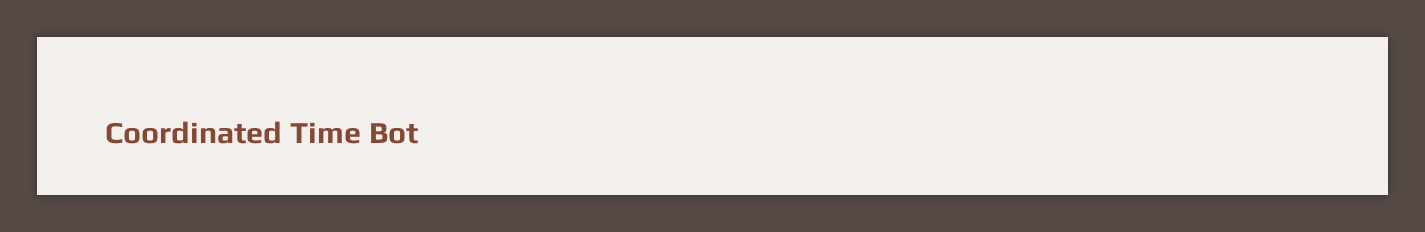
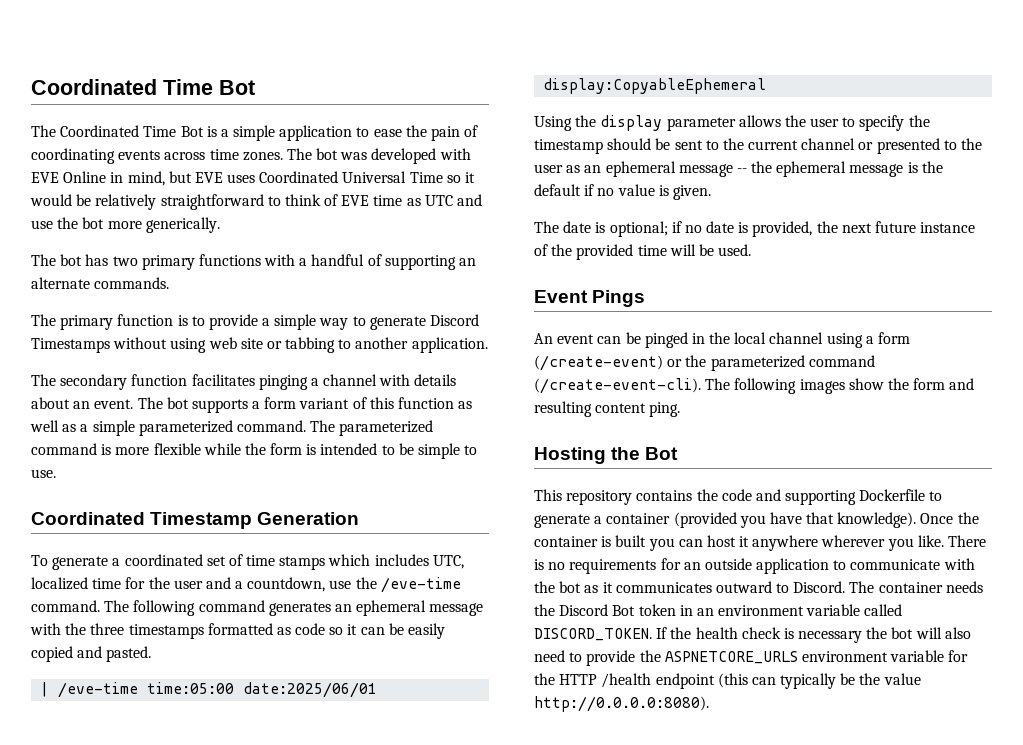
[105,121,419,144] Coordinated Time Bot -> [31,79,255,95] [31,125,479,141] [31,148,471,164] [31,171,476,186] [30,194,483,210] [31,217,220,233] [31,254,477,270] [31,277,170,289] [31,314,480,330] [31,337,488,353] [31,374,457,390] [31,397,473,413] [30,420,434,436] [31,443,478,459] [31,469,56,478] [31,512,360,529] [31,554,464,570] [31,577,461,593] [31,600,484,616] [30,623,446,639] [31,646,152,662] [40,682,378,698] [543,78,767,94] [534,115,930,131] [534,138,983,154] [534,161,943,177] [534,184,711,200] [534,221,976,237] [534,244,752,260] [534,290,646,307] [534,332,911,348] [534,355,875,371] [534,378,975,394] [534,401,681,417] [534,447,679,464] [534,489,943,505] [534,512,979,528] [534,535,987,551] [534,558,975,574] [534,581,983,593] [534,604,903,616] [534,627,971,643] [534,650,969,666] [534,673,921,689] [534,696,709,712] Coordinated Time Bot // The Coordinated Time Bot is a simple application to ease the pain of coordinating events across time zones. The bot was developed with EVE Online in mind, but EVE uses Coordinated Universal Time so it would be relatively straightforward to think of EVE time as UTC and use the bot more generically. // The bot has two primary functions with a handful of supporting an alternate commands. // The primary function is to provide a simple way to generate Discord Timestamps without using web site or tabbing to another application. // The secondary function facilitates pinging a channel with details about an event. The bot supports a form variant of this function as well as a simple parameterized command. The parameterized command is more flexible while the form is intended to be simple to use. // Coordinated Timestamp Generation // To generate a coordinated set of time stamps which includes UTC, localized time for the user and a countdown, use the /eve-time command. The following command generates an ephemeral message with the three timestamps formatted as code so it can be easily copied and pasted. // | /eve-time time:05:00 date:2025/06/01 display:CopyableEphemeral // Using the display parameter allows the user to specify the timestamp should be sent to the current channel or presented to the user as an ephemeral message -- the ephemeral message is the default if no value is given. // The date is optional; if no date is provided, the next future instance of the provided time will be used. // Event Pings // An event can be pinged in the local channel using a form (/create-event) or the parameterized command (/create-event-cli). The following images show the form and resulting content ping. // Hosting the Bot // This repository contains the code and supporting Dockerfile to generate a container (provided you have that knowledge). Once the container is built you can host it anywhere wherever you like. There is no requirements for an outside application to communicate with the bot as it communicates outward to Discord. The container needs the Discord Bot token in an environment variable called DISCORD_TOKEN. If the health check is necessary the bot will also need to provide the ASPNETCORE_URLS environment variable for the HTTP /health endpoint (this can typically be the value http://0.0.0.0:8080).

